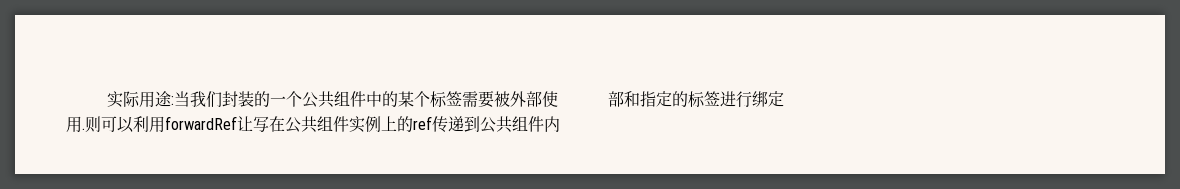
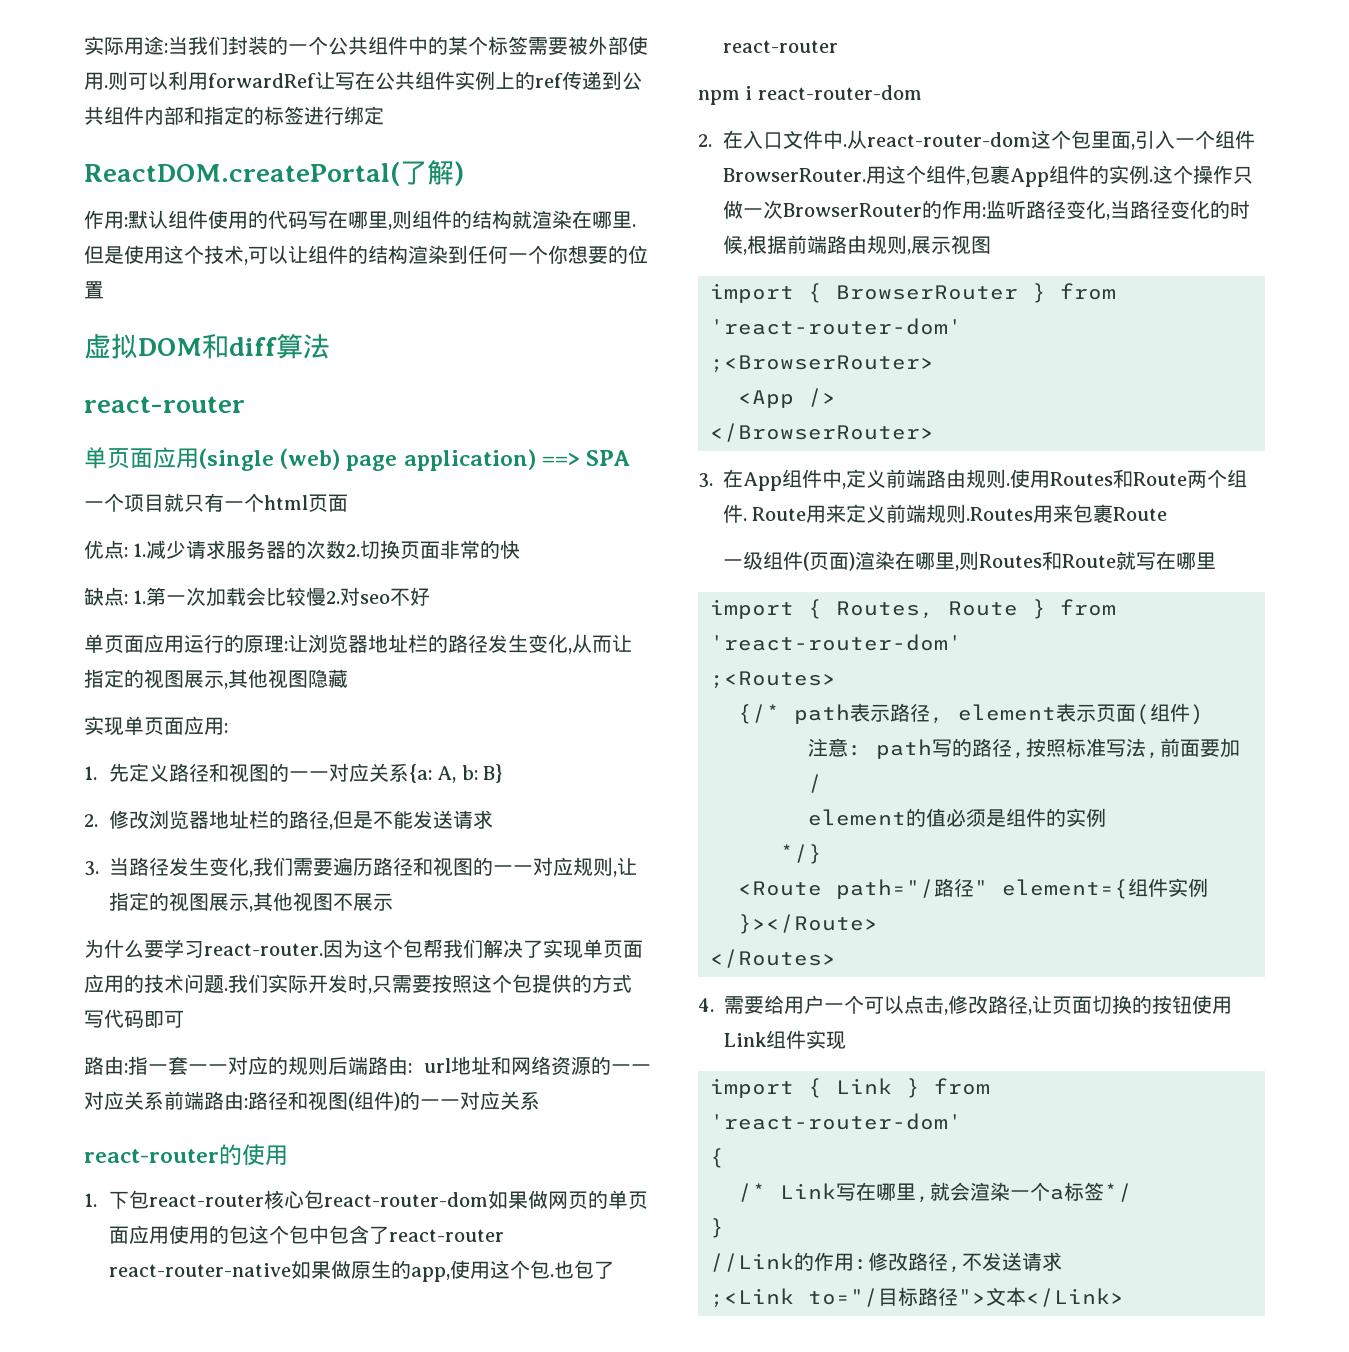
(784, 99) none -> [84,160,464,186] [84,210,636,230] [84,245,648,265] [84,281,104,299] [84,333,330,359] [84,396,245,413] [84,447,631,471] [84,493,348,512] [84,540,521,559] [84,587,431,607] [84,634,632,654] [84,669,348,689] [84,716,228,736] [84,763,502,783] [84,810,493,830] [84,857,637,877] [109,892,393,912] [84,939,643,959] [84,974,632,994] [84,1009,184,1028] [84,1056,651,1076] [84,1091,540,1111] [84,1144,288,1166] [84,1190,648,1209] [108,1225,504,1244] [108,1260,614,1282] [722,40,838,53] [698,85,922,105] [698,130,1255,150] [722,165,1253,187] [722,200,1250,220] [722,235,991,255] [710,283,1116,303] [710,318,962,335] [710,355,934,373] [738,388,836,408] [710,423,934,442] [698,469,1247,491] [723,504,1168,523] [722,551,1216,571] [710,599,1116,619] [710,634,962,651] [710,671,836,689] [738,703,1204,725] [808,738,1240,759] [808,774,822,793] [808,808,1106,827] [780,844,822,864] [738,878,1208,899] [738,914,878,934] [710,949,836,968] [698,995,1232,1015] [724,1030,846,1050] [710,1078,990,1098] [710,1113,962,1130] [710,1148,724,1168] [738,1182,1132,1203] [710,1218,724,1238] [710,1252,1062,1273] [710,1287,1124,1308] // ReactDOM.createPortal(了解) // 作用:默认组件使用的代码写在哪里,则组件的结构就渲染在哪里.但是使用这个技术,可以让组件的结构渲染到任何一个你想要的位置 // 虚拟DOM和diff算法 // react-router // 单页面应用(single (web) page application) ==> SPA // 一个项目就只有一个html页面 // 优点: 1.减少请求服务器的次数2.切换页面非常的快 // 缺点: 1.第一次加载会比较慢2.对seo不好 // 单页面应用运行的原理:让浏览器地址栏的路径发生变化,从而让指定的视图展示,其他视图隐藏 // 实现单页面应用: // 1.先定义路径和视图的一一对应关系{a: A, b: B} // 2.修改浏览器地址栏的路径,但是不能发送请求 // 3.当路径发生变化,我们需要遍历路径和视图的一一对应规则,让指定的视图展示,其他视图不展示 // 为什么要学习react-router.因为这个包帮我们解决了实现单页面应用的技术问题.我们实际开发时,只需要按照这个包提供的方式写代码即可 // 路由:指一套一一对应的规则后端路由: url地址和网络资源的一一对应关系前端路由:路径和视图(组件)的一一对应关系 // react-router的使用 // 1.下包react-router核心包react-router-dom如果做网页的单页面应用使用的包这个包中包含了react-router react-router-native如果做原生的app,使用这个包.也包了react-router // npm i react-router-dom // 2.在入口文件中.从react-router-dom这个包里面,引入一个组件BrowserRouter.用这个组件,包裹App组件的实例.这个操作只做一次BrowserRouter的作用:监听路径变化,当路径变化的时候,根据前端路由规则,展示视图 // import { BrowserRouter } from 'react-router-dom' // ;<BrowserRouter> // <App /> // </BrowserRouter> // 3.在App组件中,定义前端路由规则.使用Routes和Route两个组件. Route用来定义前端规则.Routes用来包裹Route // 一级组件(页面)渲染在哪里,则Routes和Route就写在哪里 // import { Routes, Route } from 'react-router-dom' // ;<Routes> // {/* path表示路径, element表示页面(组件) // 注意: path写的路径,按照标准写法,前面要加/ // element的值必须是组件的实例 // */} // <Route path="/路径" element={组件实例}></Route> // </Routes> // 4.需要给用户一个可以点击,修改路径,让页面切换的按钮使用Link组件实现 // import { Link } from 'react-router-dom' // { // /* Link写在哪里,就会渲染一个a标签*/ // } // //Link的作用:修改路径,不发送请求 // ;<Link to="/目标路径">文本</Link>

